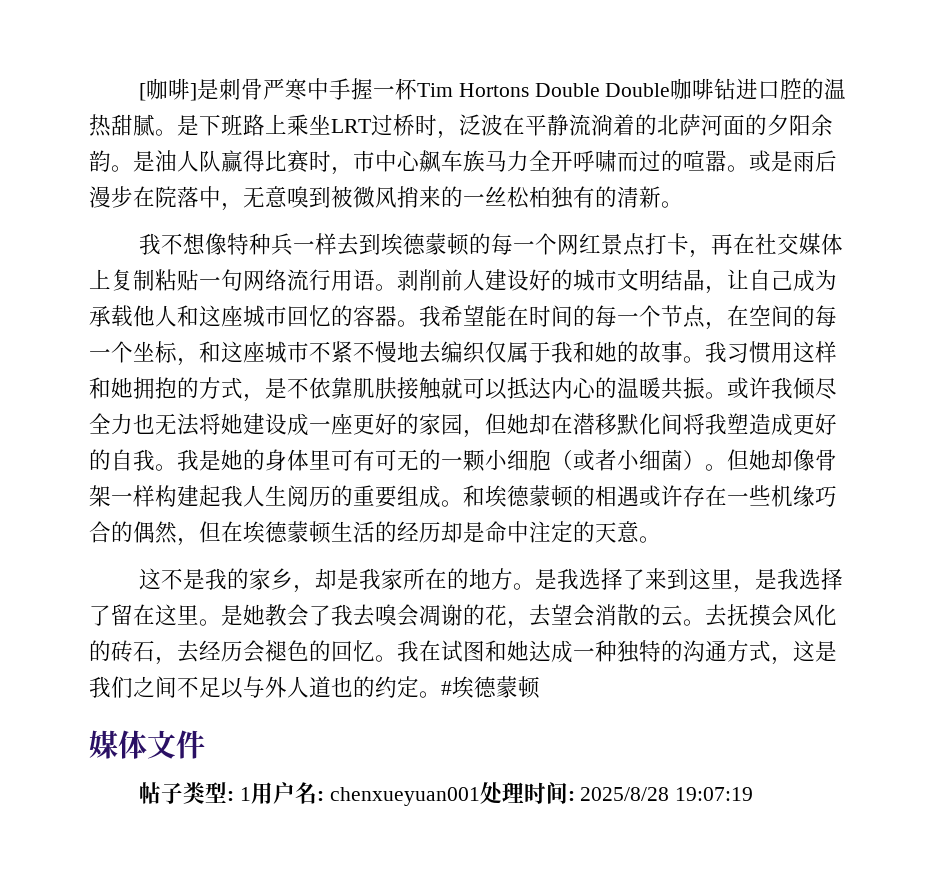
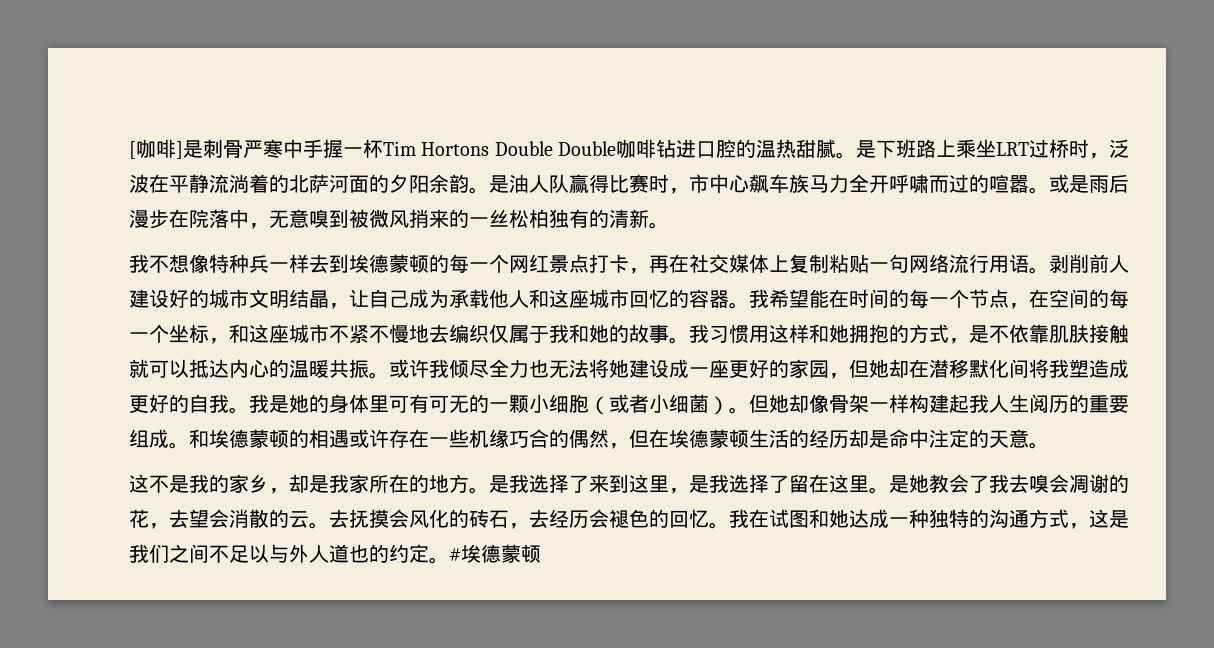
[89,730,205,759] [139,782,754,806] // 媒体文件 // 帖子类型: 1用户名: chenxueyuan001处理时间: 2025/8/28 19:07:19 -> (541, 553) none

